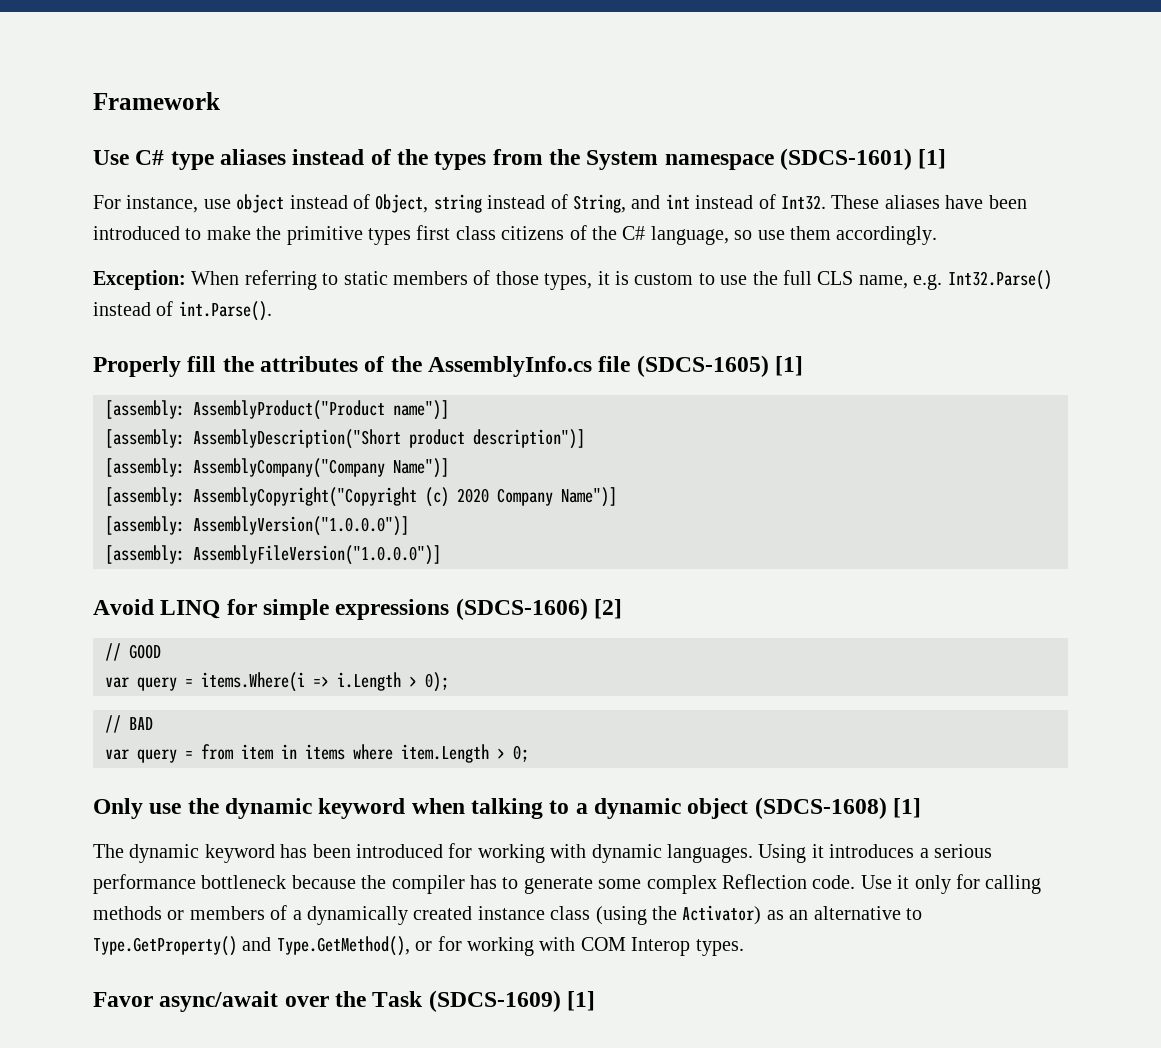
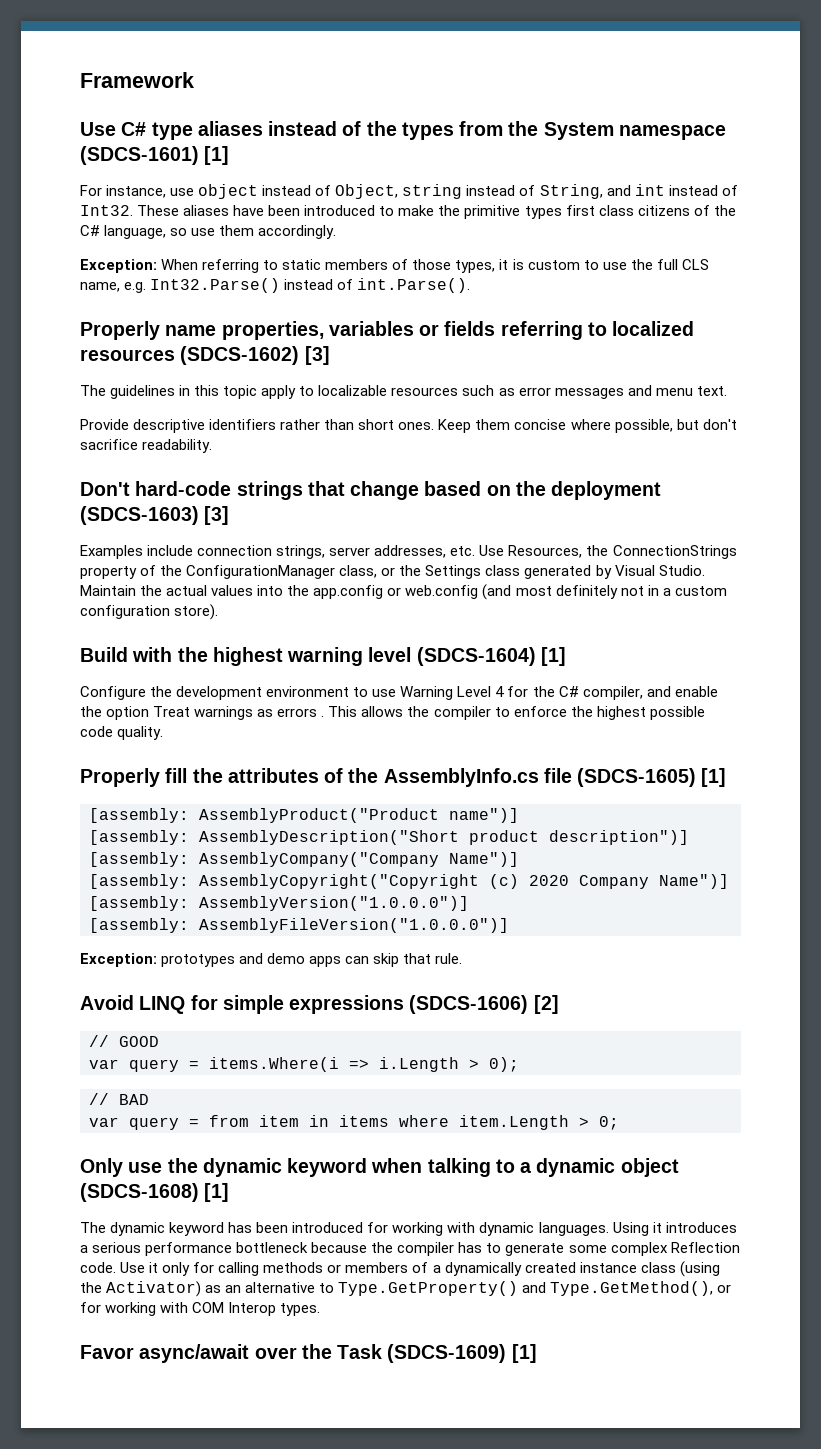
(272, 311) none -> [80,321,695,340] [80,346,330,365] [80,385,727,399] [80,419,737,433] [80,439,213,453] [80,481,662,500] [80,506,230,525] [80,545,737,559] [80,565,705,579] [80,584,727,600] [80,604,219,620] [80,647,566,666] [80,686,718,700] [80,706,705,720] [80,726,164,740] // Properly name properties, variables or fields referring to localized resources (SDCS-1602) [3] // The guidelines in this topic apply to localizable resources such as error messages and menu text. // Provide descriptive identifiers rather than short ones. Keep them concise where possible, but don't sacrifice readability. // Don't hard-code strings that change based on the deployment (SDCS-1603) [3] // Examples include connection strings, server addresses, etc. Use Resources, the ConnectionStrings property of the ConfigurationManager class, or the Settings class generated by Visual Studio. Maintain the actual values into the app.config or web.config (and most definitely not in a custom configuration store). // Build with the highest warning level (SDCS-1604) [1] // Configure the development environment to use Warning Level 4 for the C# compiler, and enable the option Treat warnings as errors . This allows the compiler to enforce the highest possible code quality.
(441, 555) none -> [80,953,463,967] // Exception: prototypes and demo apps can skip that rule.

